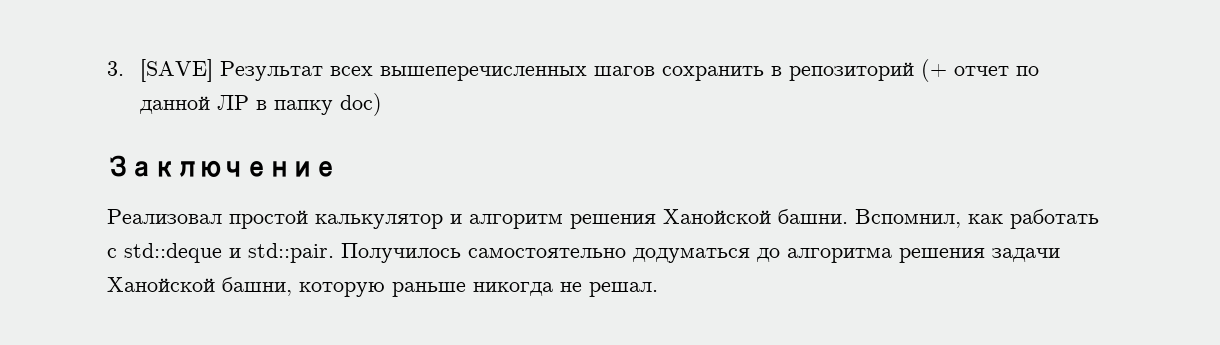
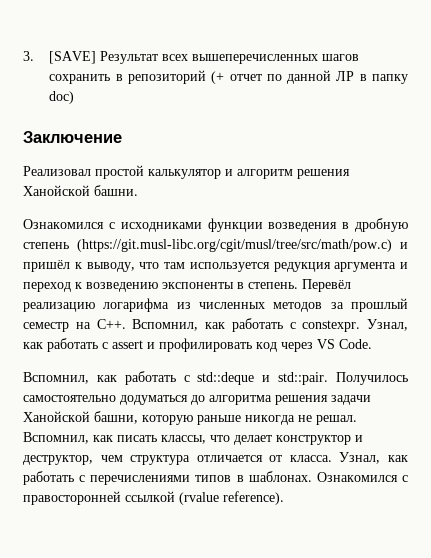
(848, 216) none -> [23,218,408,232] [23,239,408,252] [23,260,408,272] [23,279,351,292] [23,298,408,312] [23,318,408,332] [23,338,372,352] // Ознакомился с исходниками функции возведения в дробную степень (https://git.musl-libc.org/cgit/musl/tree/src/math/pow.c) и пришёл к выводу, что там используется редукция аргумента и переход к возведению экспоненты в степень. Перевёл реализацию логарифма из численных методов за прошлый семестр на С++. Вспомнил, как работать с constexpr. Узнал, как работать с assert и профилировать код через VS Code. //
(658, 289) none -> [23,432,363,445] [23,452,408,465] [23,471,408,485] [23,491,284,505] Вспомнил, как писать классы, что делает конструктор и деструктор, чем структура отличается от класса. Узнал, как работать с перечислениями типов в шаблонах. Ознакомился с правосторонней ссылкой (rvalue reference).

